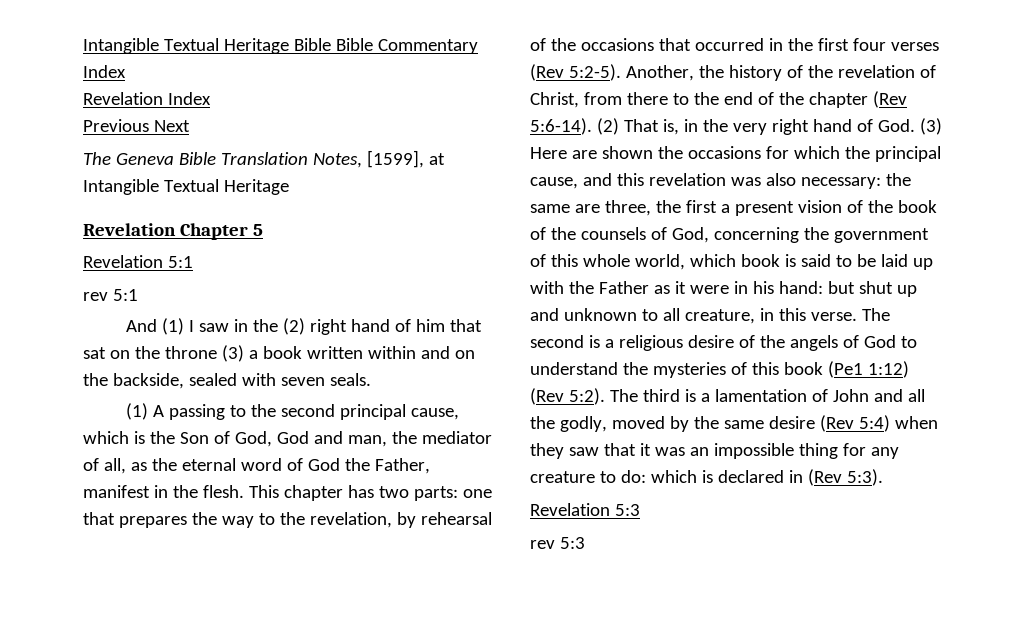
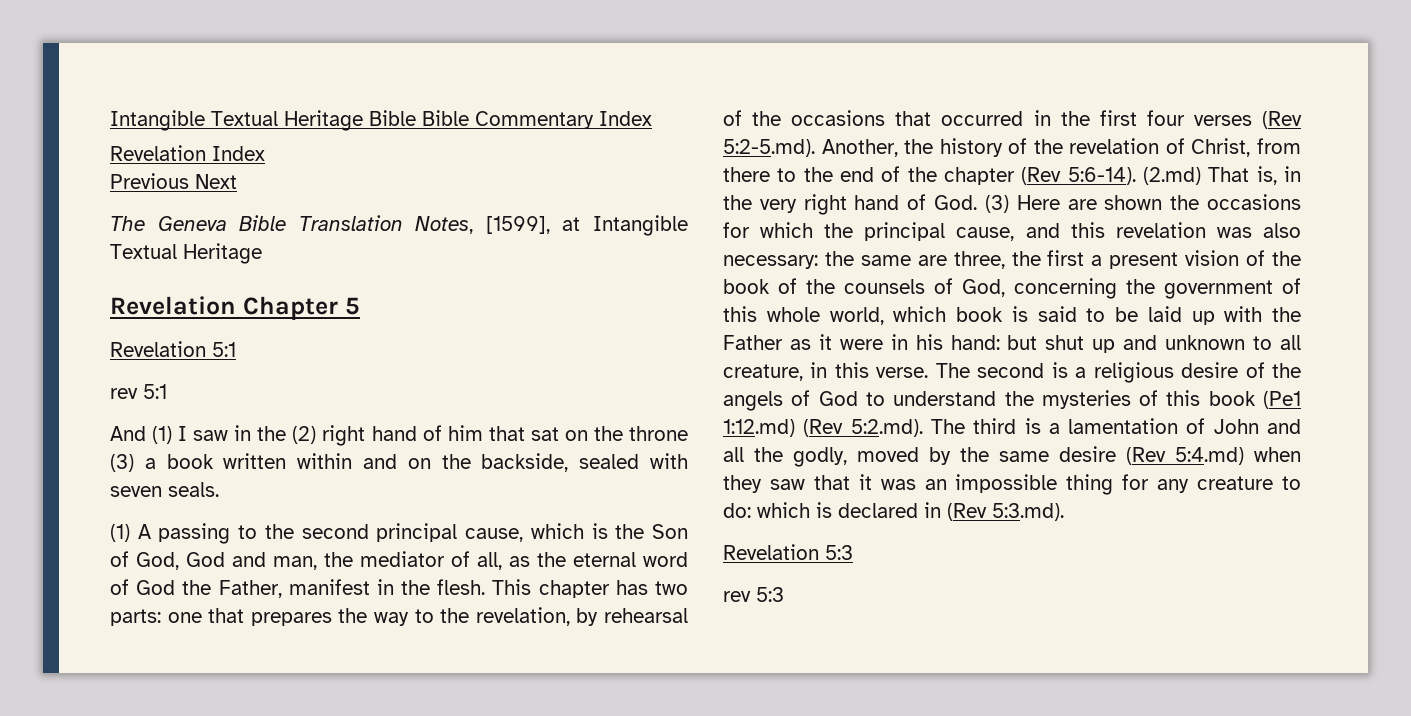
[568,64,621,81] 5:2-5). -> [723,139,815,157] 5:2-5.md).
[596,118,619,135] (2) -> [1143,167,1201,185] (2.md)
[867,361,909,378] [530,388,605,405] 1:12) (Rev 5:2). -> [723,419,923,437] 1:12.md) (Rev 5:2.md).
[858,415,890,432] 5:4) -> [1175,447,1244,465] 5:4.md)
[846,469,883,486] 5:3). -> [992,503,1064,521] 5:3.md).

